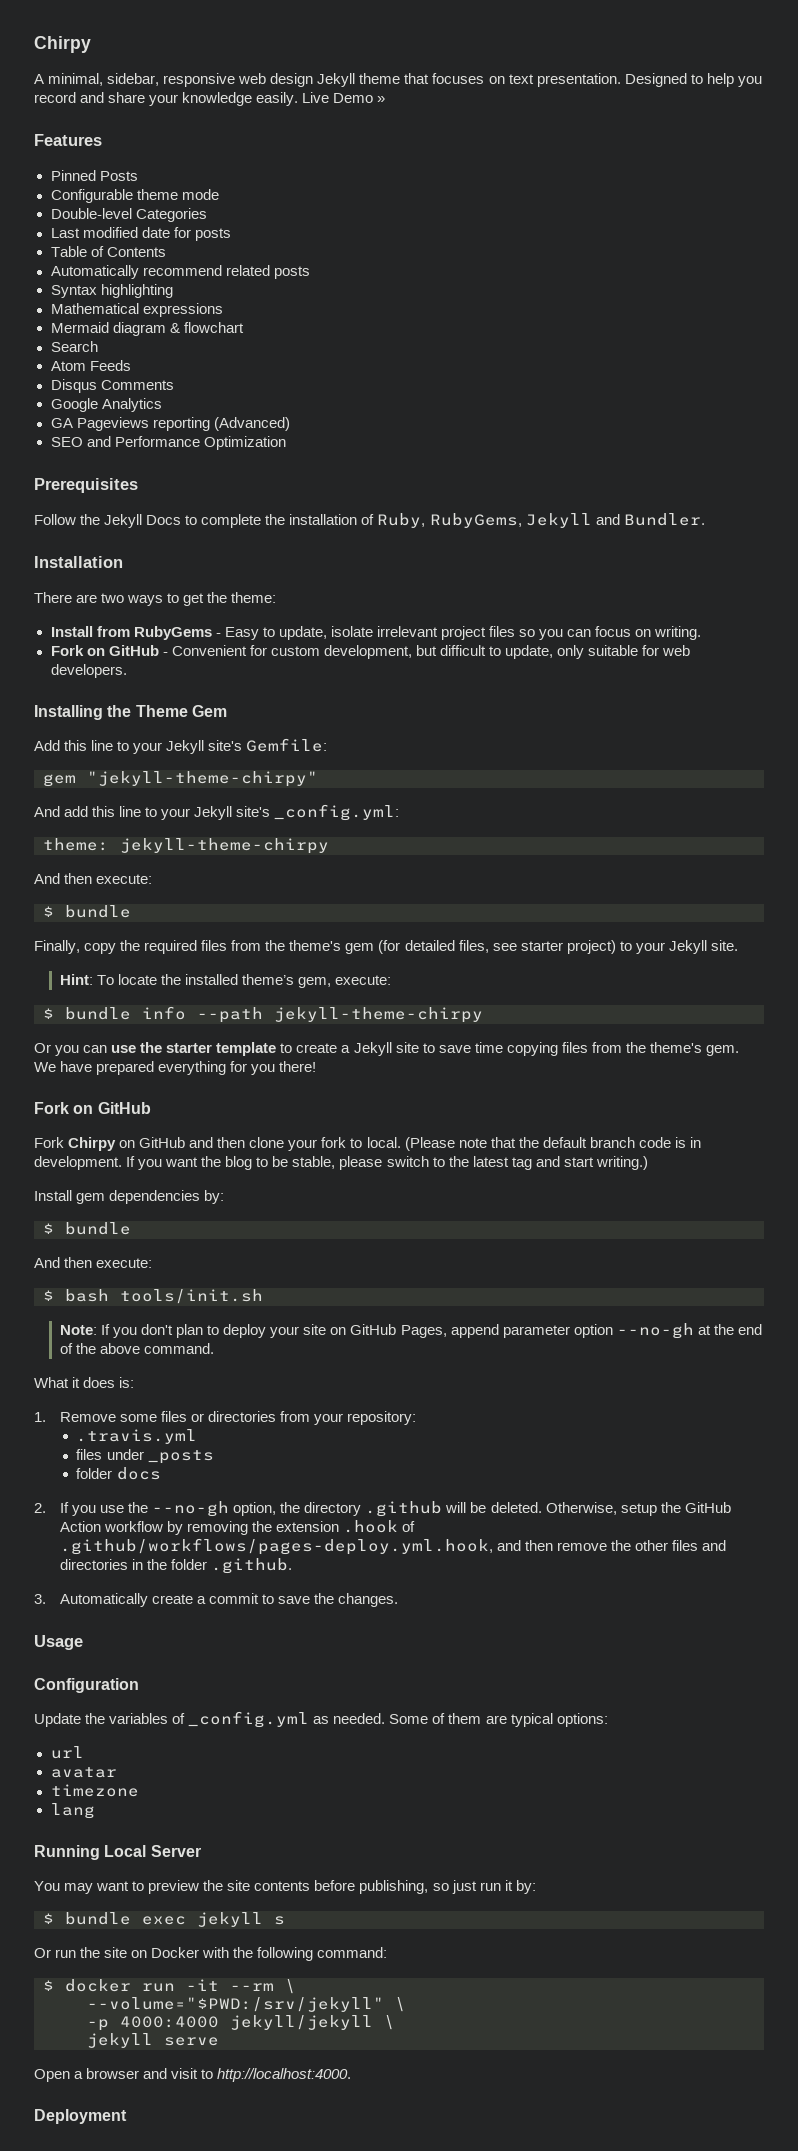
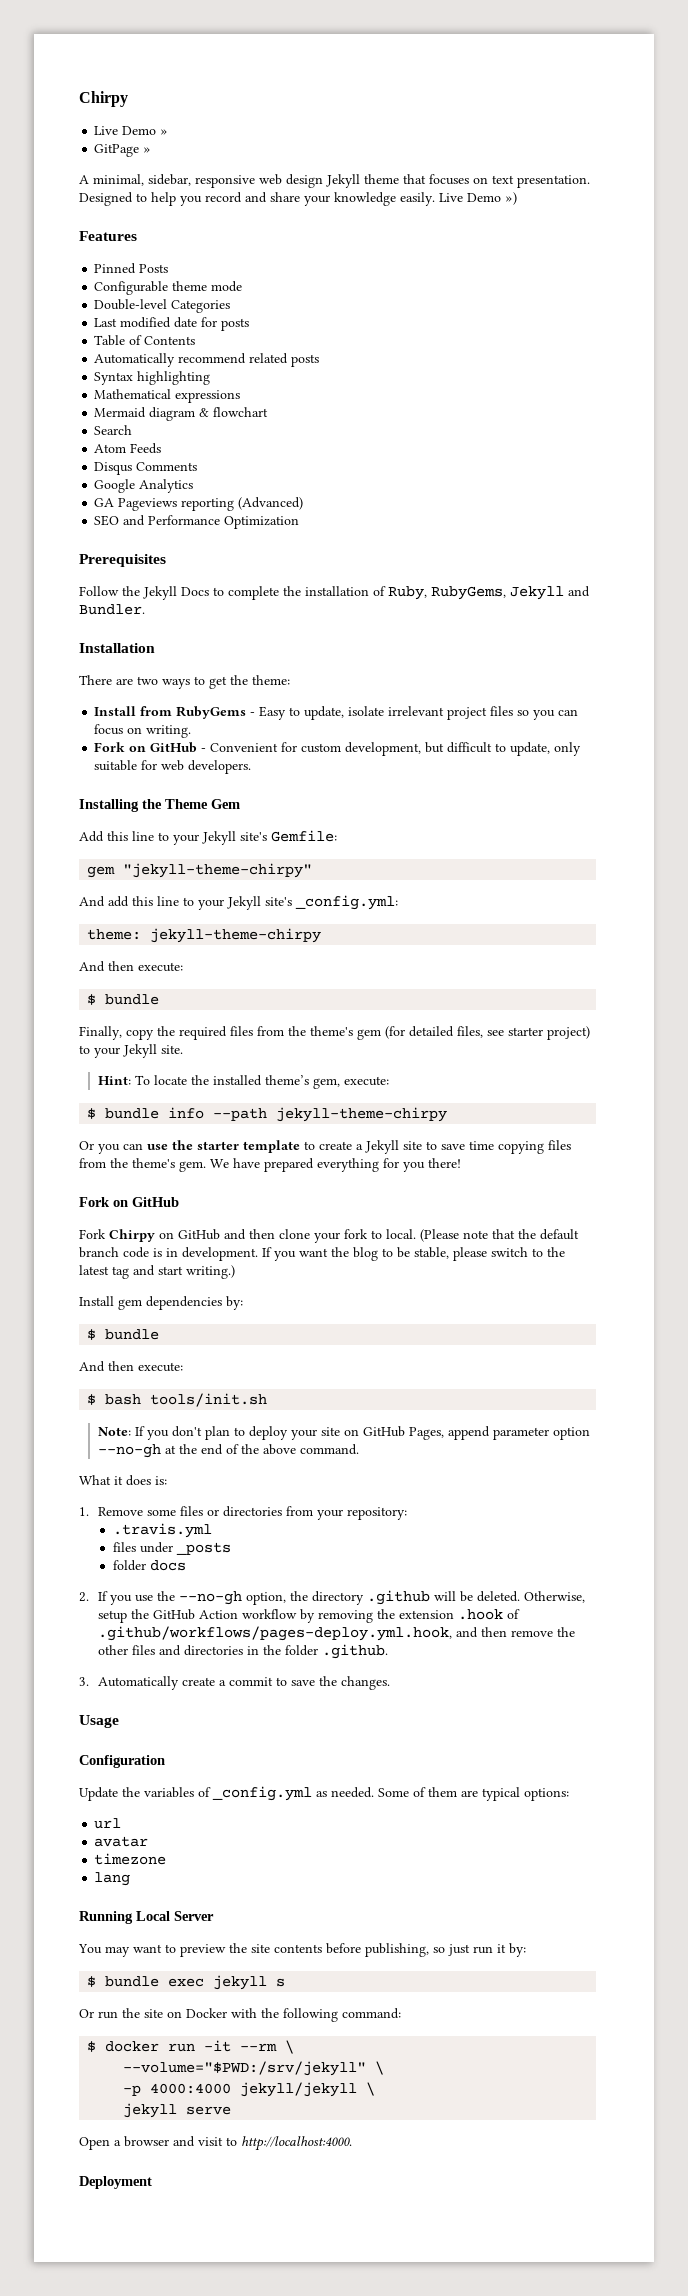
[34,36,91,53] Chirpy -> [79,91,128,107] [94,126,169,135] [94,144,152,157] Chirpy // Live Demo » // GitPage »
[377,96,386,103] » -> [505,192,517,205] »)

